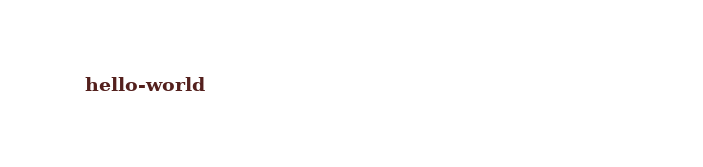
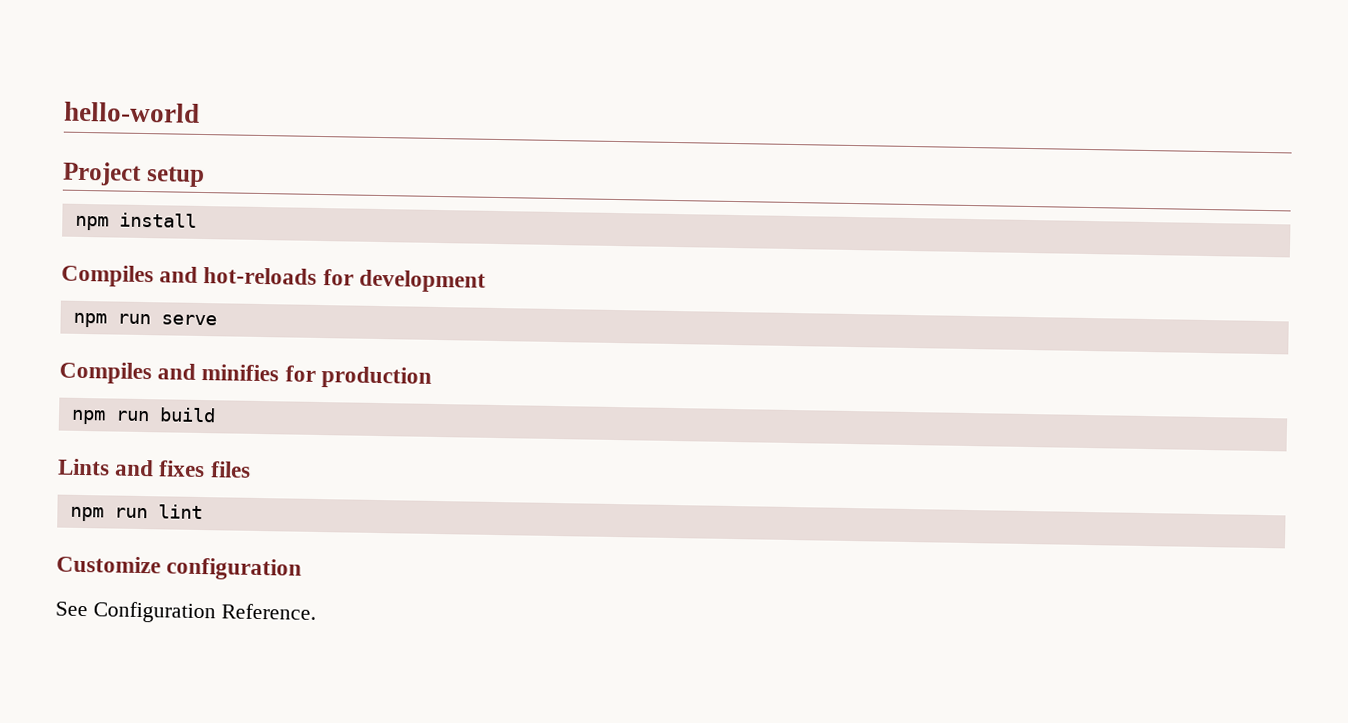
(205, 84) none -> [62,161,205,188] [74,212,197,231] [61,264,486,293] [72,312,217,328] [59,361,432,389] [70,407,216,425] [57,458,251,478] [69,504,203,522] [56,555,303,581] [55,601,316,624] // Project setup // npm install // Compiles and hot-reloads for development // npm run serve // Compiles and minifies for production // npm run build // Lints and fixes files // npm run lint // Customize configuration // See Configuration Reference.

